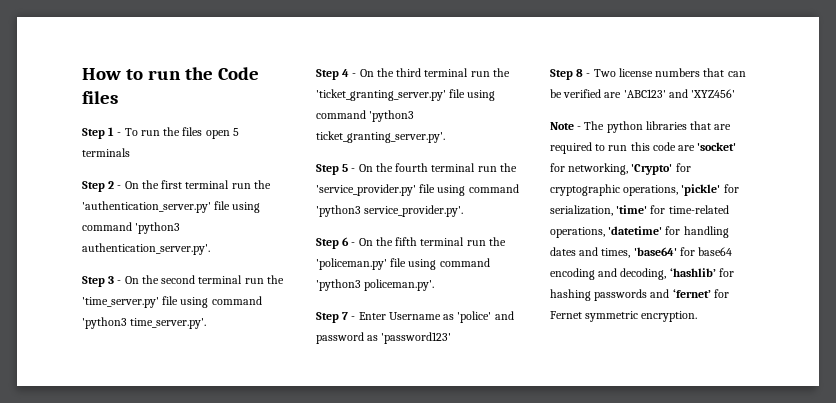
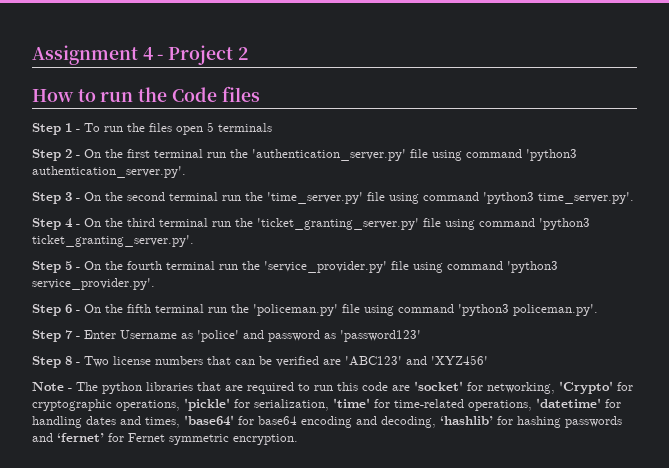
(82, 74) none -> [32,45,248,65] Assignment 4 - Project 2 //

